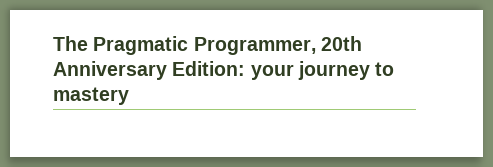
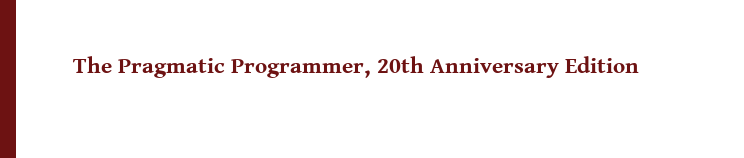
[172,61,395,80] [53,87,129,105] Edition: your journey to mastery -> [565,56,640,73] Edition

